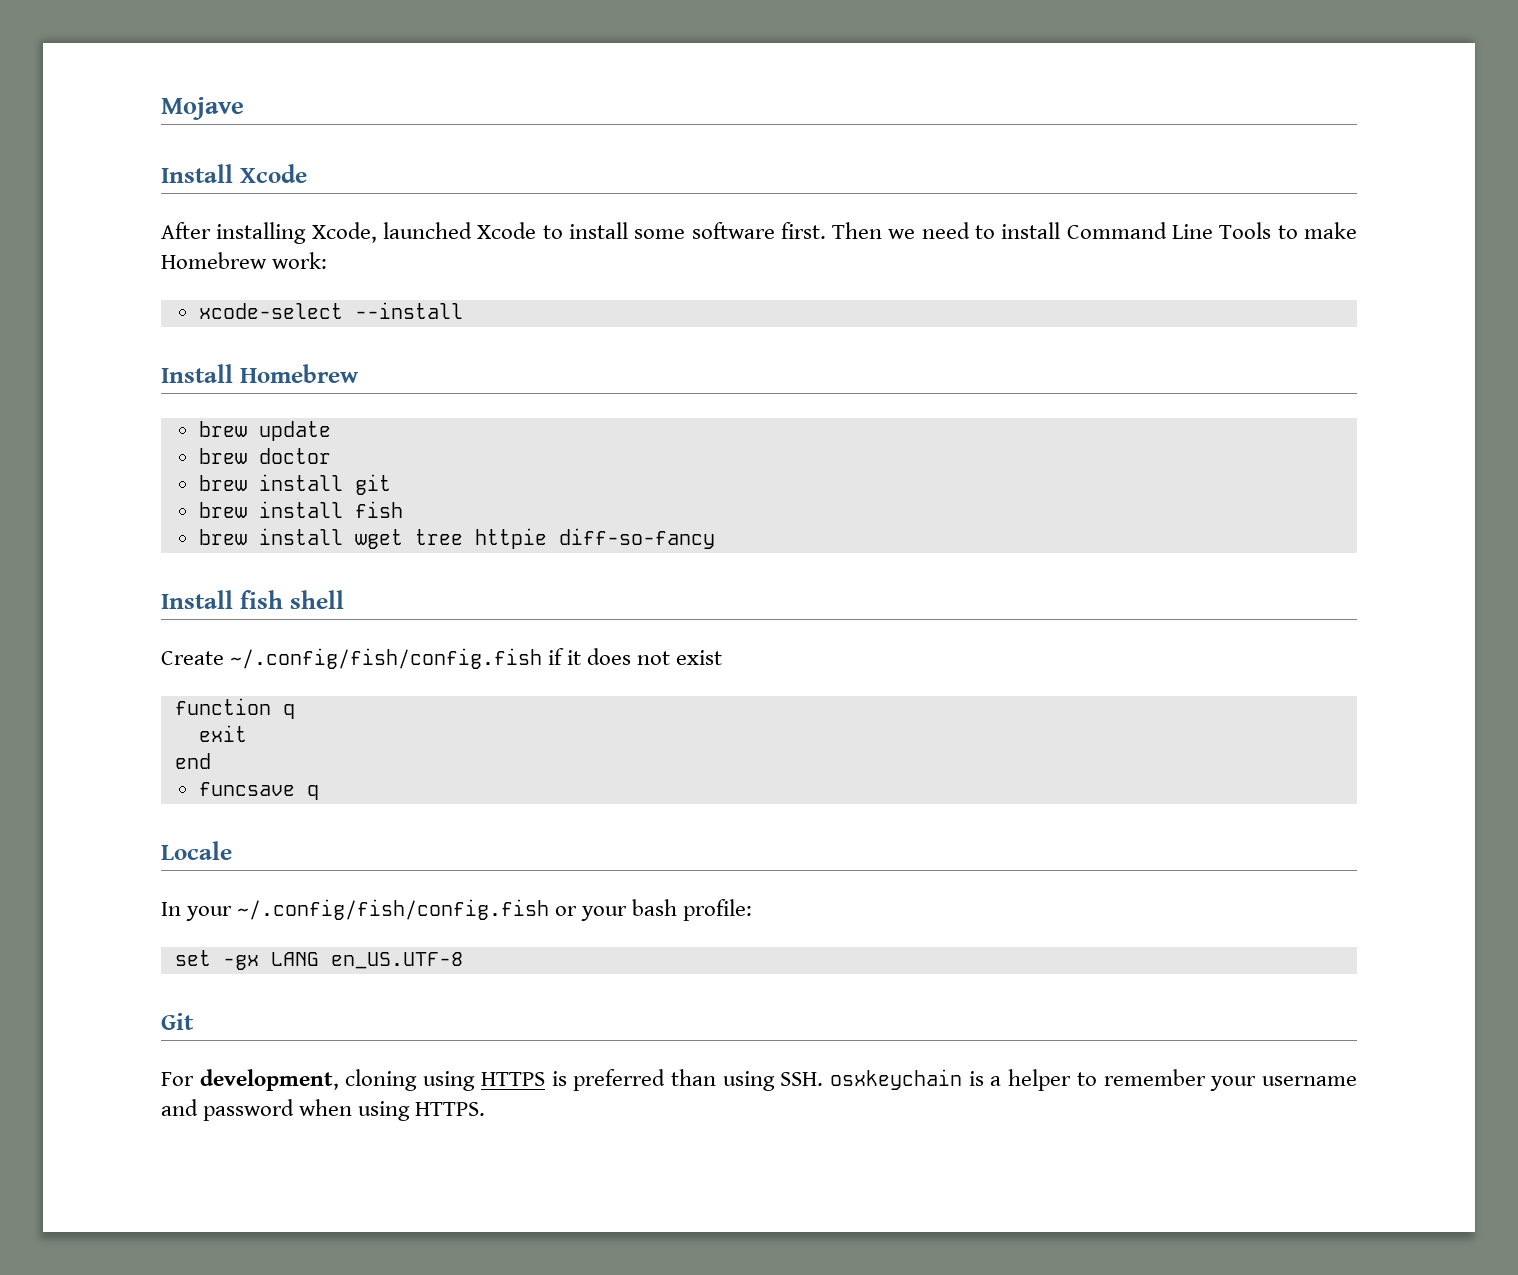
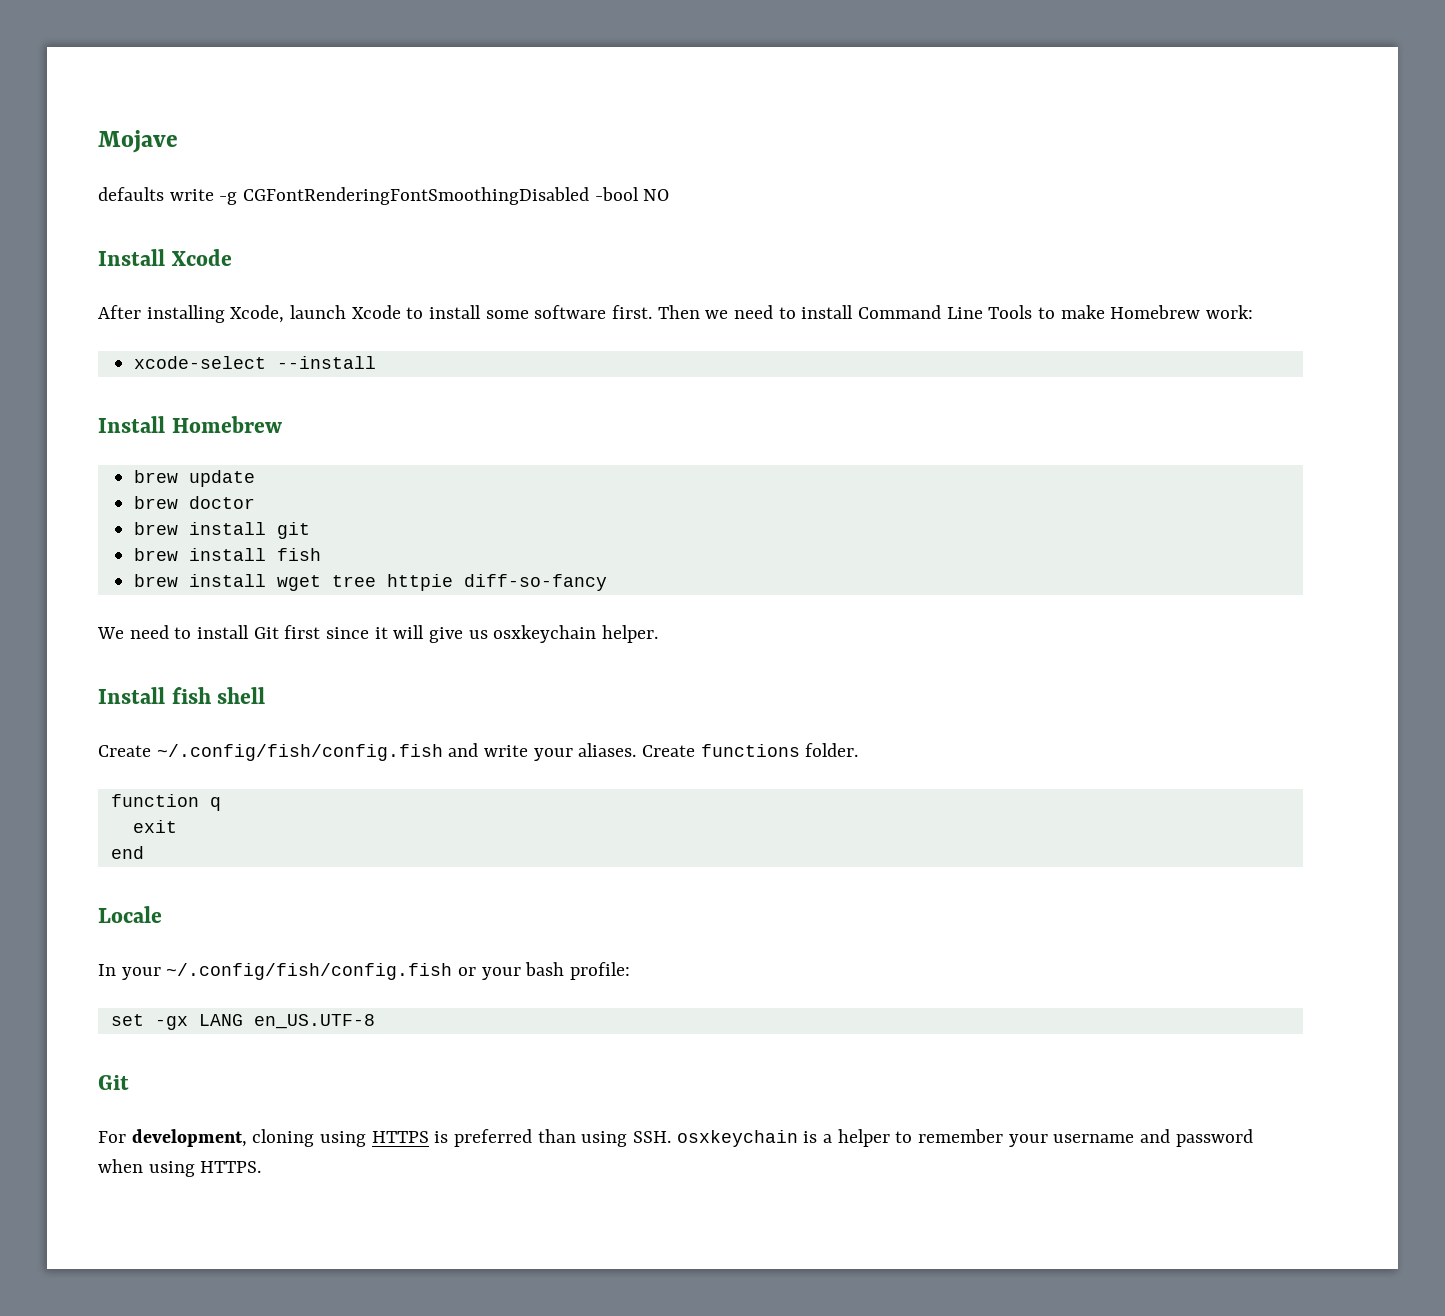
(244, 108) none -> [98,187,670,205] // defaults write -g CGFontRenderingFontSmoothingDisabled -bool NO
[382,222,472,239] launched -> [290,305,347,319] launch
(716, 538) none -> [97,625,659,643] // We need to install Git first since it will give us osxkeychain helper.
[548,648,723,665] if it does not exist -> [448,743,859,761] and write your aliases. Create functions folder.
[199,782,320,800] // funcsave q -> (144, 852) none

